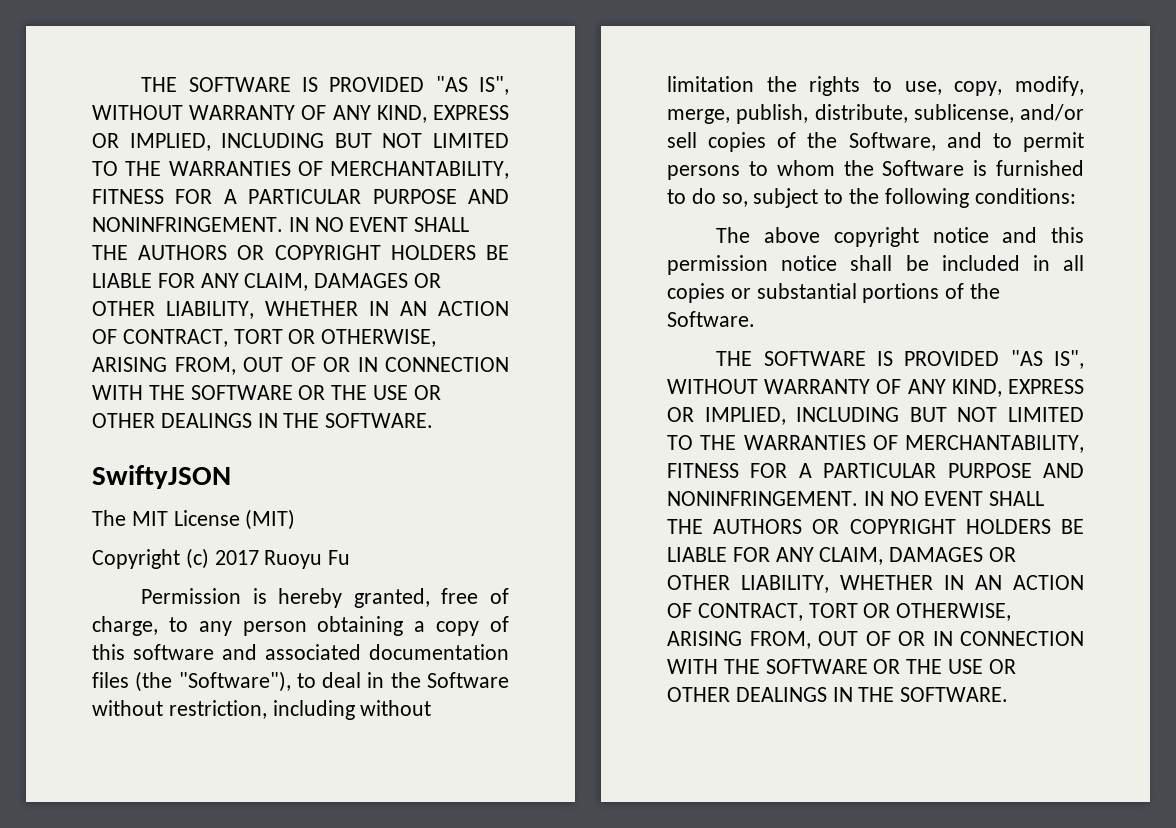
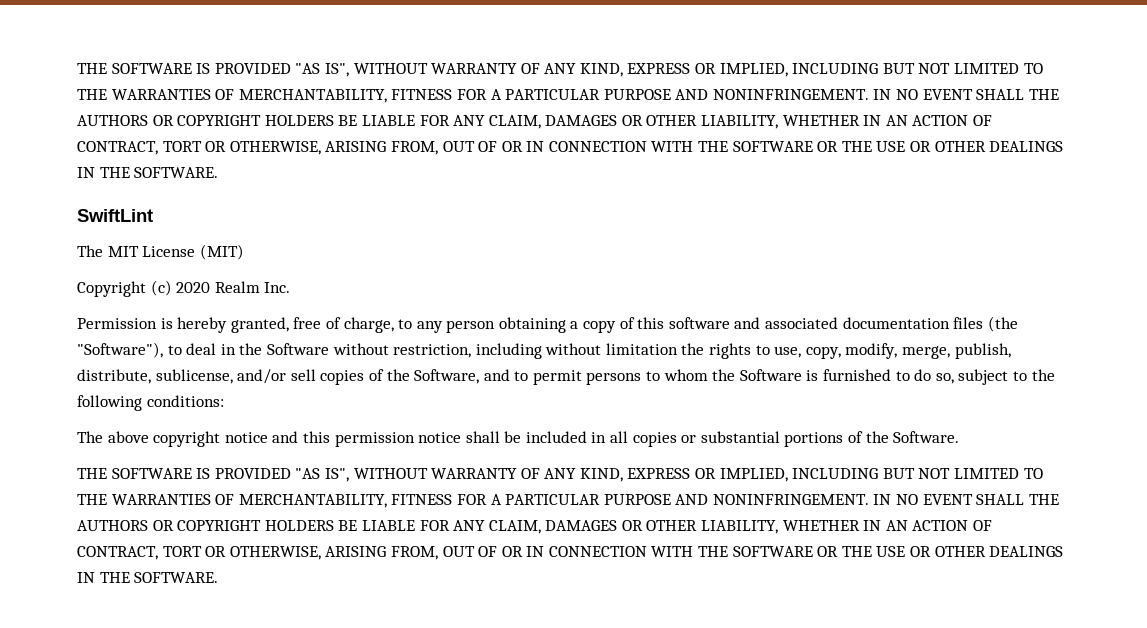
[92,465,231,489] SwiftyJSON -> [77,209,153,222] SwiftLint
[214,550,351,569] 2017 Ruoyu Fu -> [176,281,291,293] 2020 Realm Inc.

